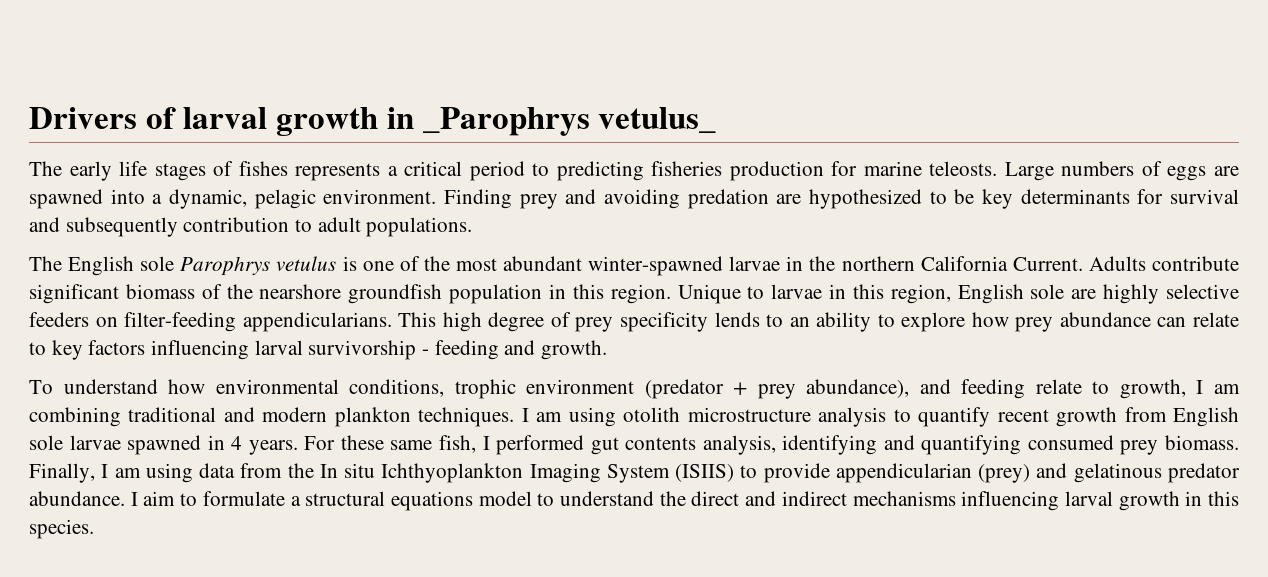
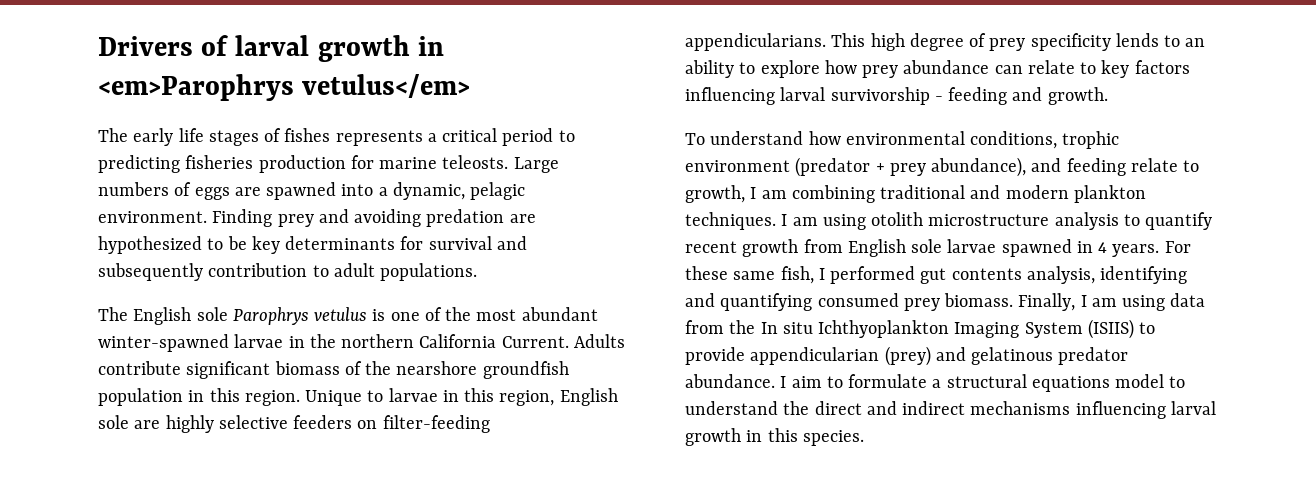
[422,107,717,136] _Parophrys vetulus_ -> [98,74,471,101] <em>Parophrys vetulus</em>

